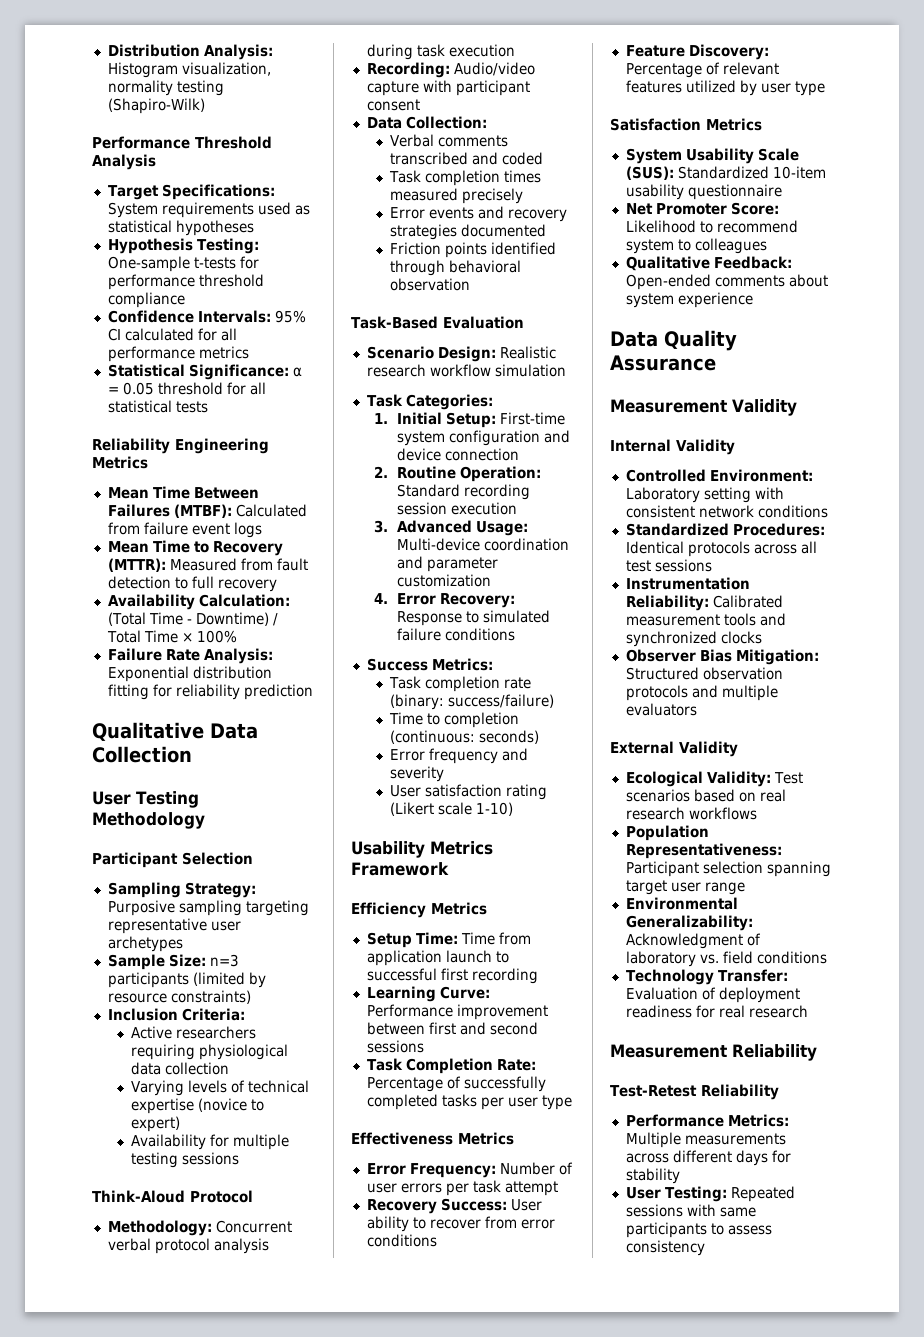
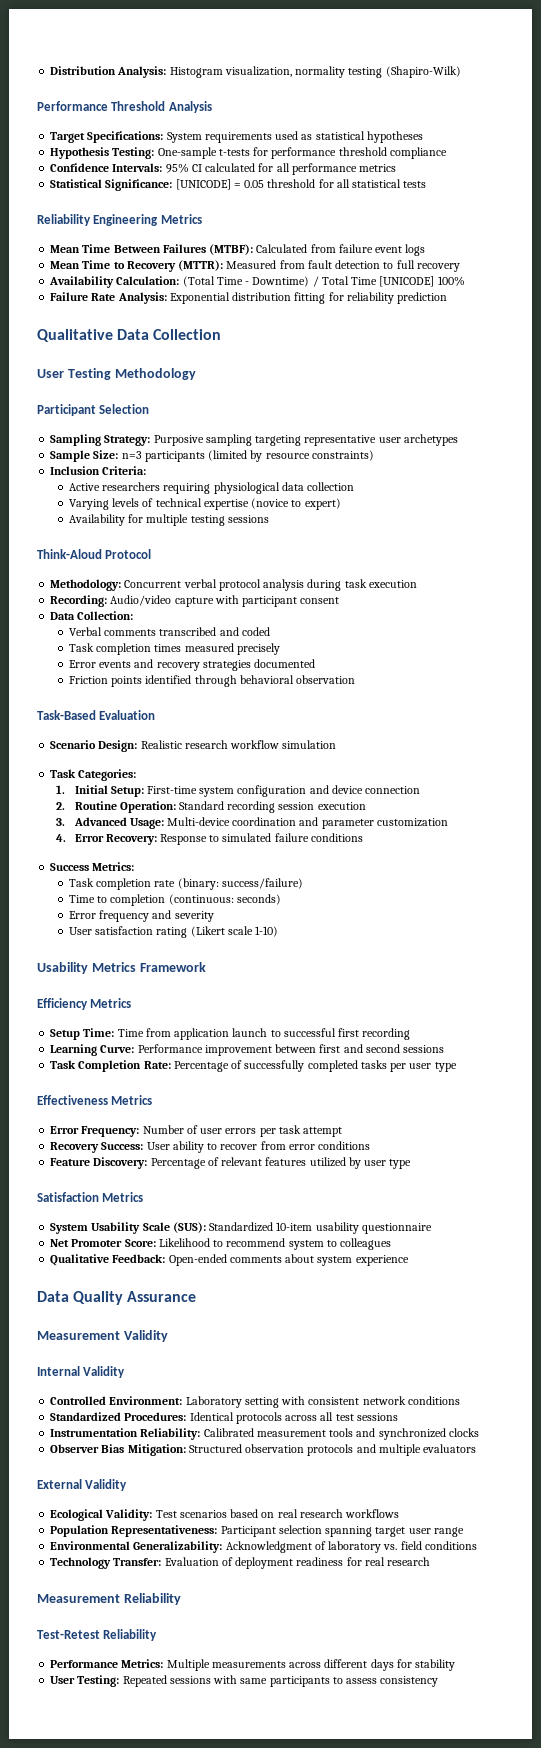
[292,367,302,377] α -> [175,179,231,190] [UNICODE]
[181,633,193,642] × -> [379,276,435,287] [UNICODE]

